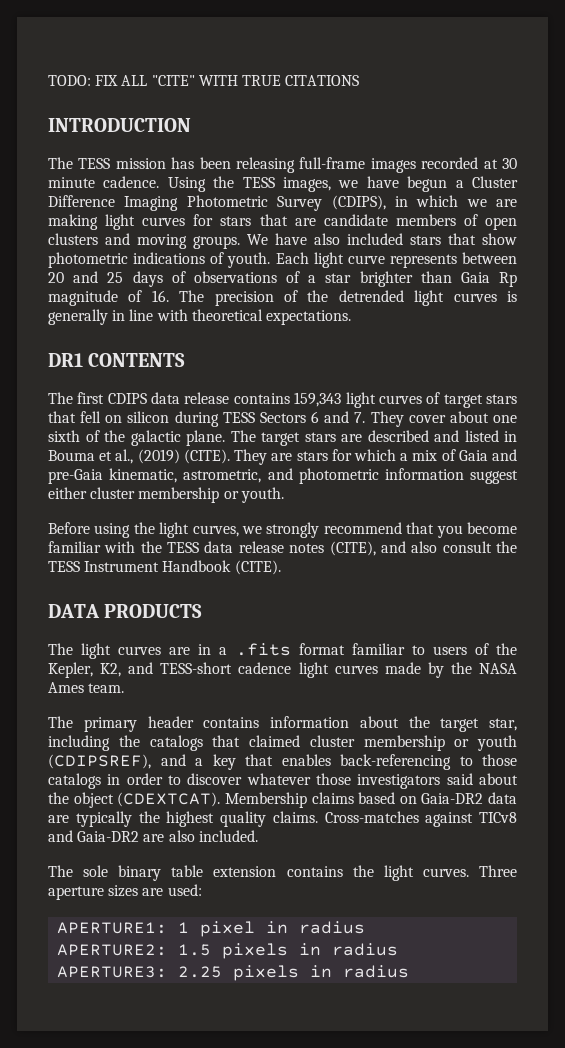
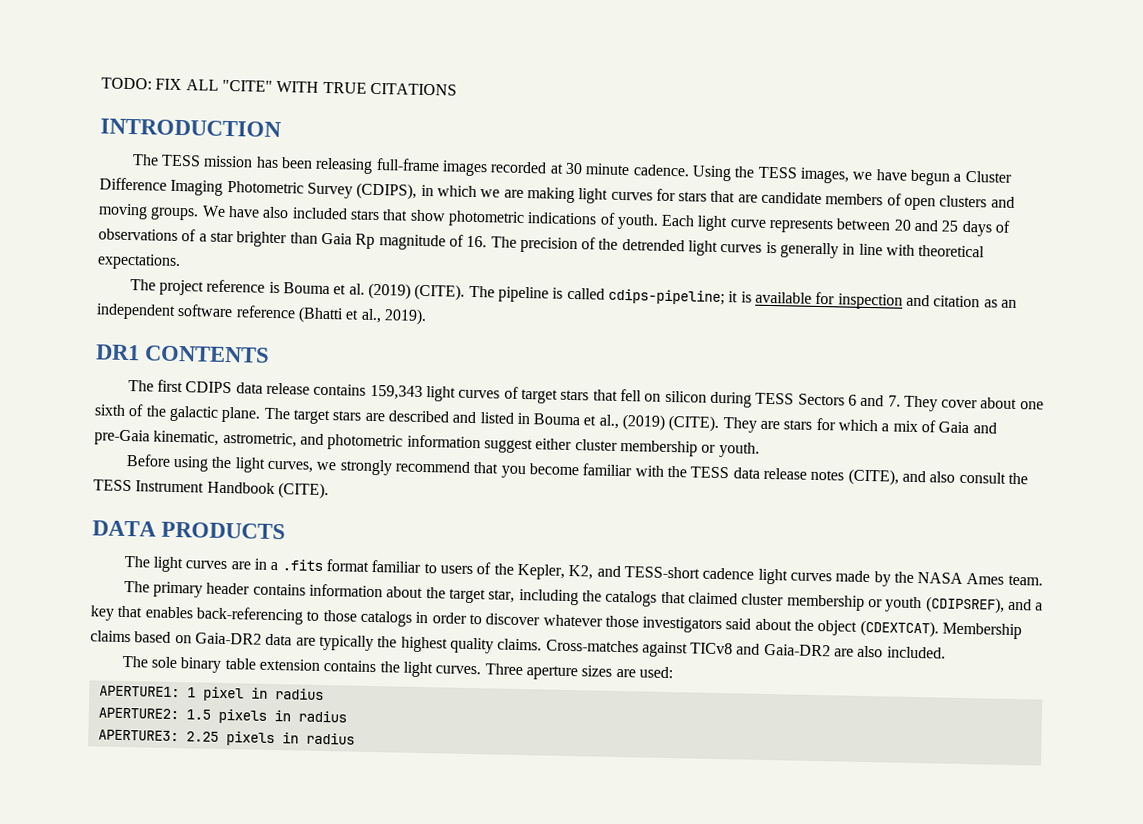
(351, 317) none -> [129,279,1017,310] [96,303,427,326] // The project reference is Bouma et al. (2019) (CITE). The pipeline is called cdips-pipeline; it is available for inspection and citation as an independent software reference (Bhatti et al., 2019).

